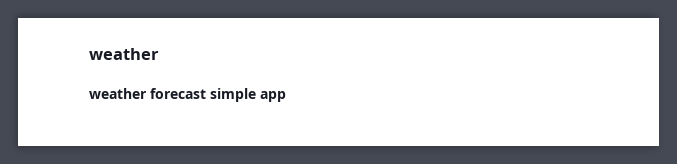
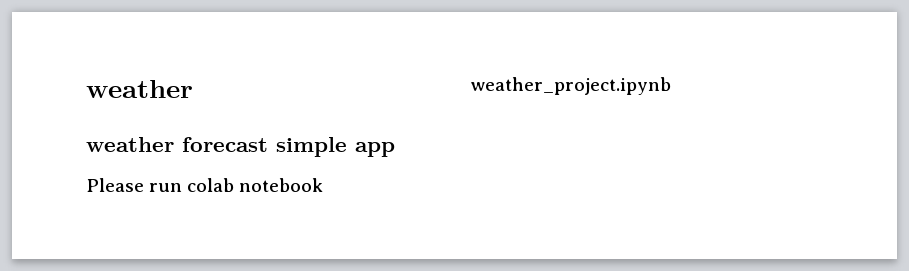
(286, 96) none -> [86,178,324,192] [471,77,671,95] // Please run colab notebook weather_project.ipynb

